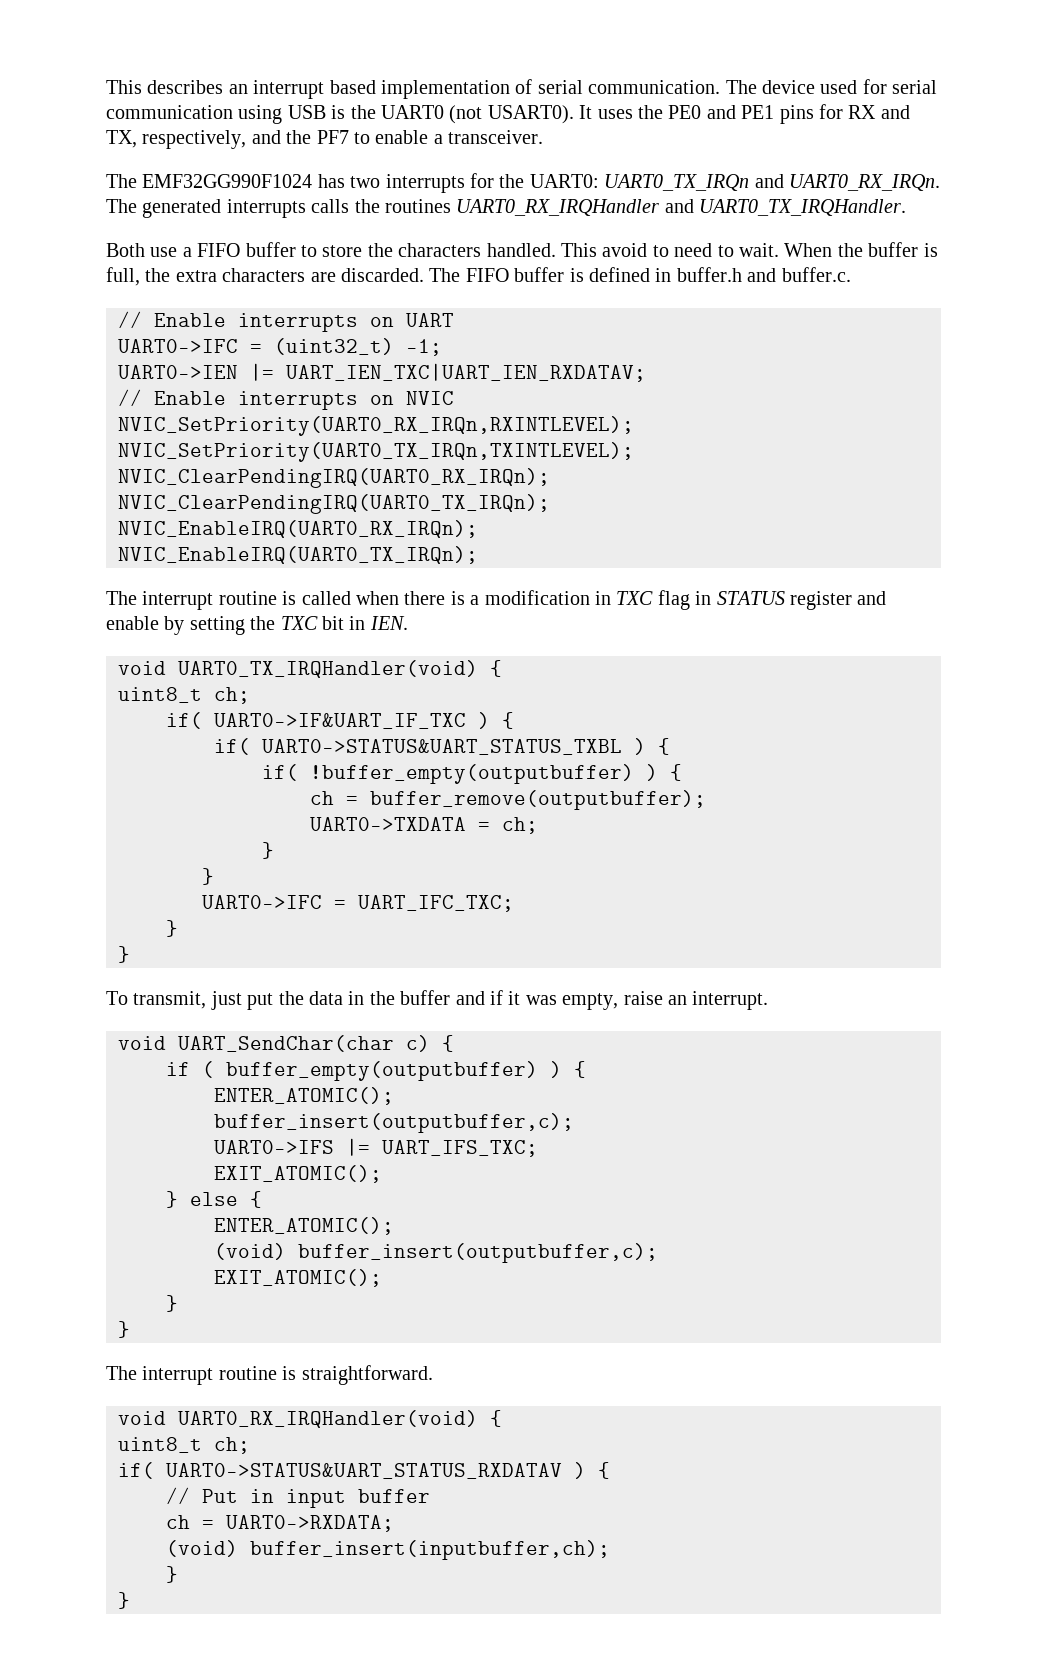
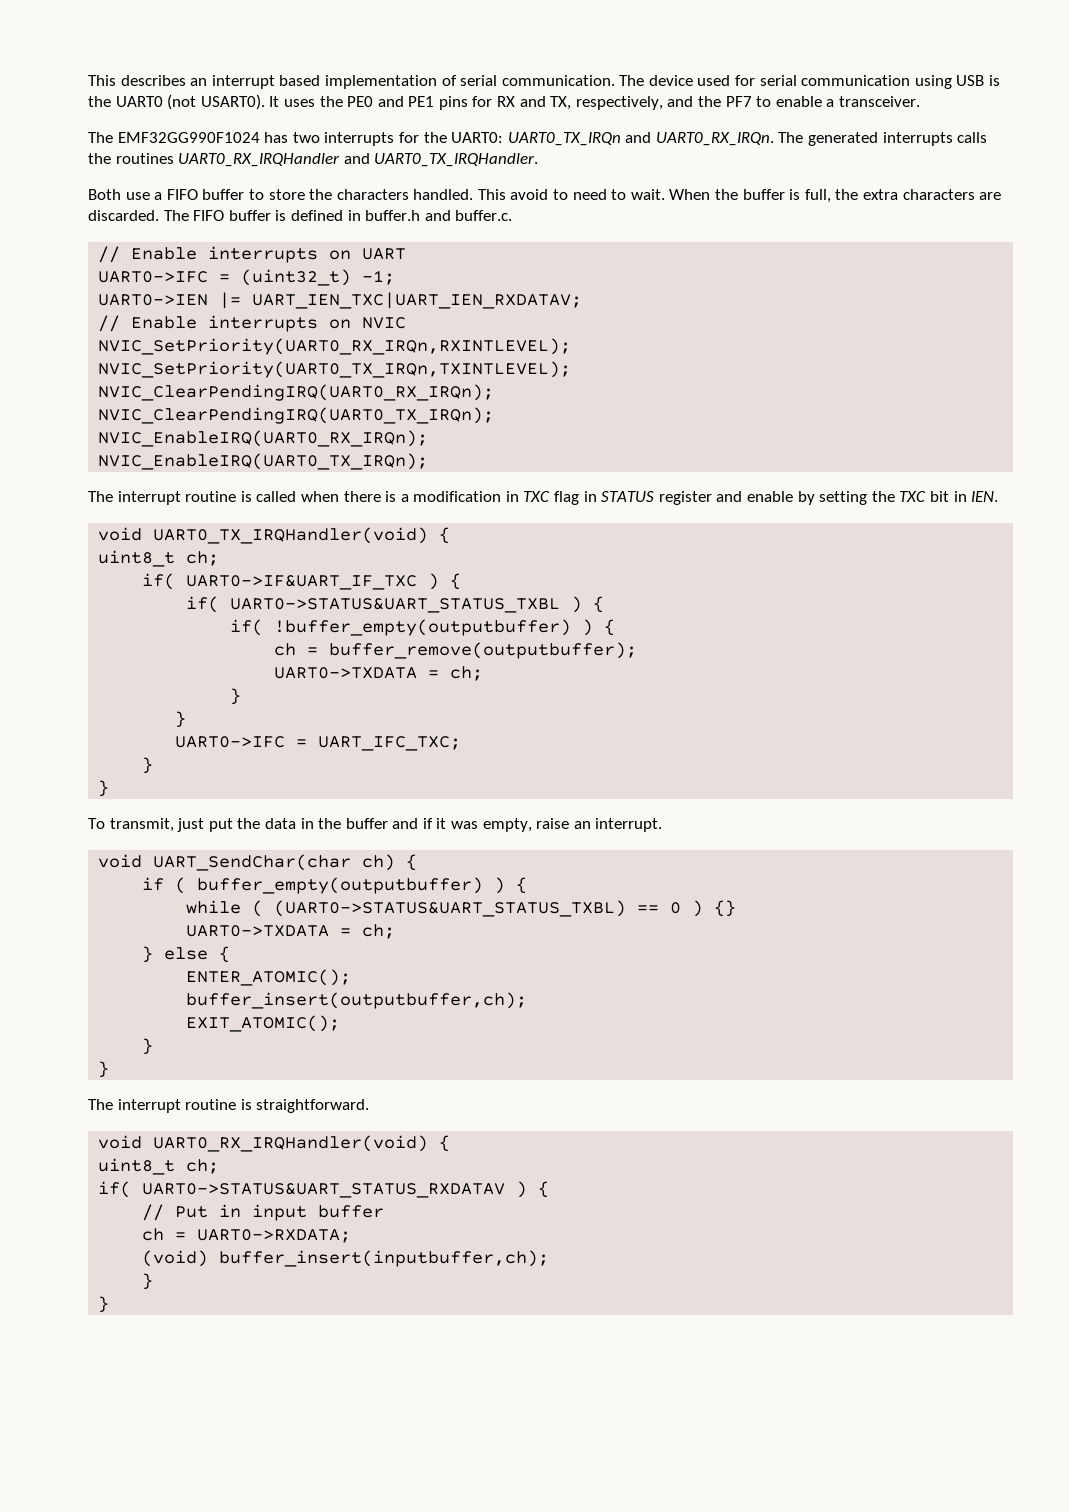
[406,1035,430,1052] c) -> [362,854,396,871] ch)
[214,1087,394,1105] [214,1113,574,1133] [214,1138,538,1157] [214,1165,382,1183] ENTER_ATOMIC(); // buffer_insert(outputbuffer,c); // UART0->IFS |= UART_IFS_TXC; // EXIT_ATOMIC(); -> [186,900,737,917] [186,924,396,939] while ( (UART0->STATUS&UART_STATUS_TXBL) == 0 ) {} // UART0->TXDATA = ch;
[214,1243,658,1263] (void) buffer_insert(outputbuffer,c); -> [186,992,528,1009] buffer_insert(outputbuffer,ch);

